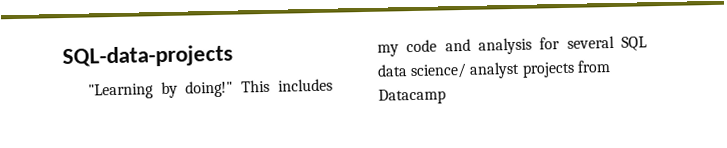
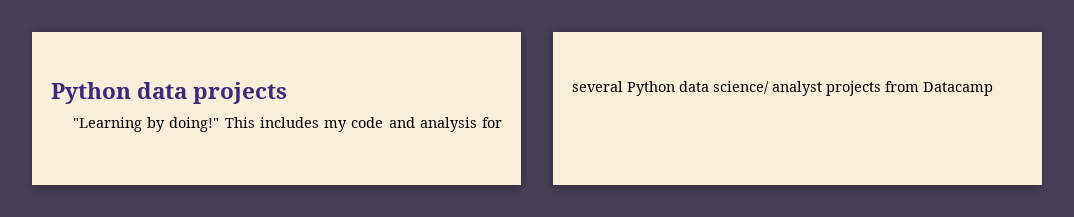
[62,44,233,69] SQL-data-projects -> [51,82,288,104] Python data projects
[621,36,647,51] SQL -> [627,81,675,96] Python

